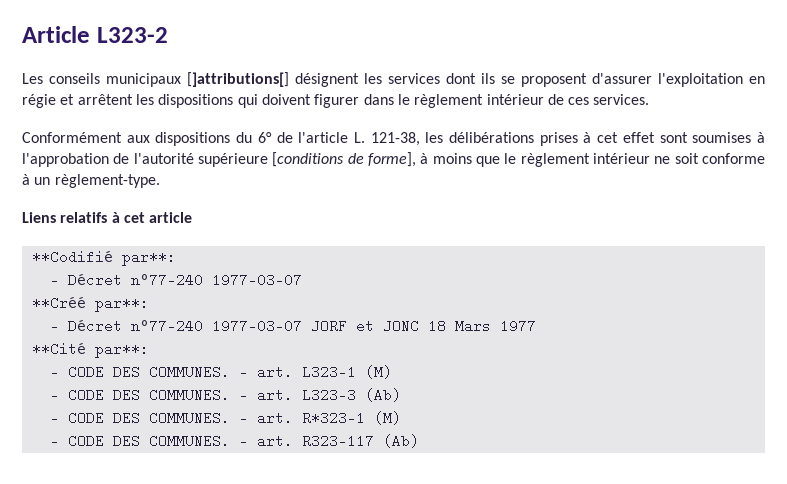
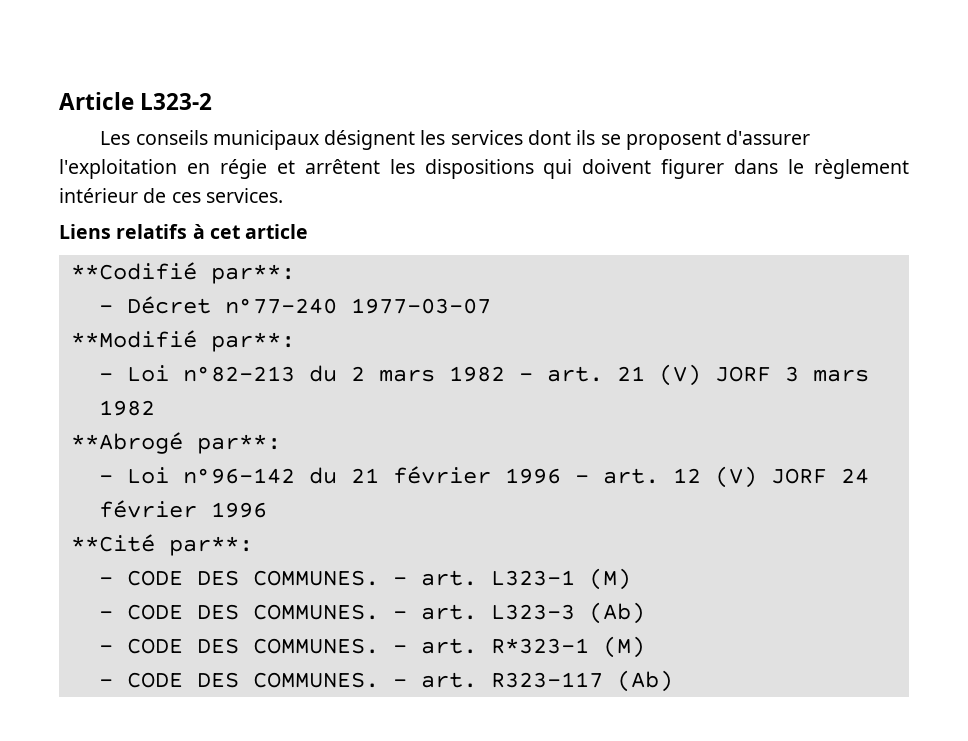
[187,72,289,87] []attributions[] -> (319, 140) none
[22,132,766,146] [22,152,765,167] [22,174,160,188] // Conformément aux dispositions du 6° de l'article L. 121-38, les délibérations prises à cet effet sont soumises à l'approbation de l'autorité supérieure [conditions de forme], à moins que le règlement intérieur ne soit conforme à un règlement-type. -> (283, 195) none
[31,296,149,312] [49,319,536,333] **Créé par**: // - Décret n°77-240 1977-03-07 JORF et JONC 18 Mars 1977 -> [70,330,295,352] [98,364,869,386] [98,400,155,416] [70,432,281,454] [98,466,869,488] [98,500,267,518] **Modifié par**: // - Loi n°82-213 du 2 mars 1982 - art. 21 (V) JORF 3 mars 1982 // **Abrogé par**: // - Loi n°96-142 du 21 février 1996 - art. 12 (V) JORF 24 février 1996

